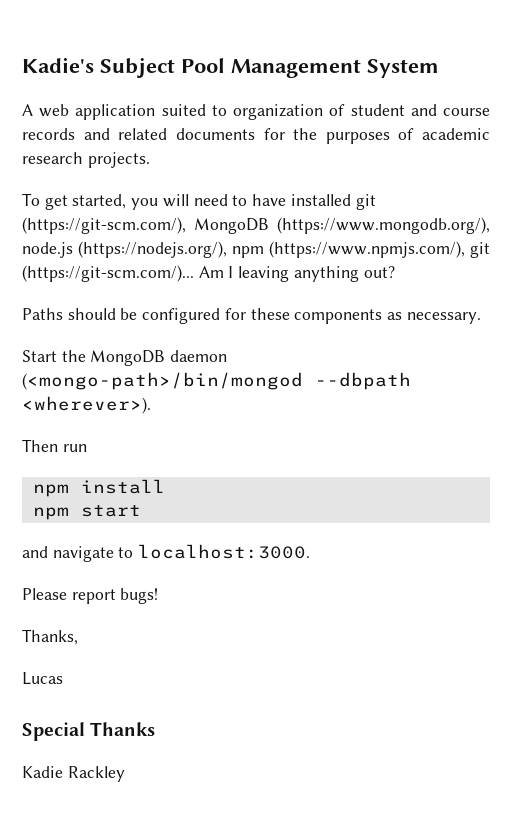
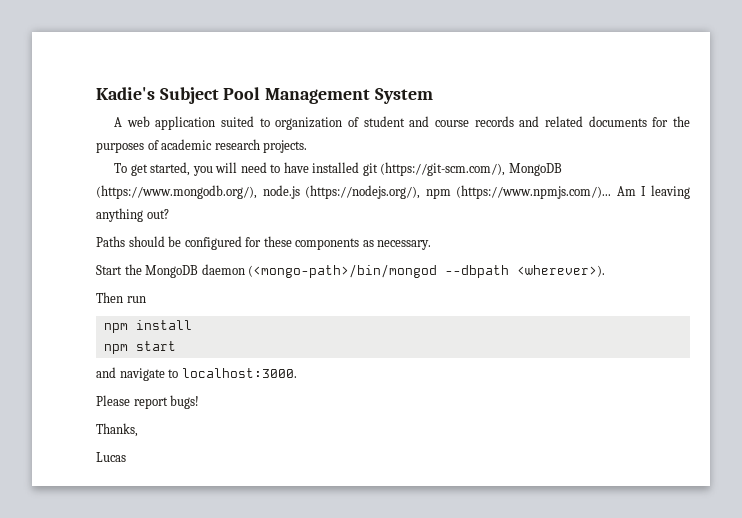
[269,241,490,258] [22,265,194,282] (https://www.npmjs.com/), git (https://git-scm.com/)... -> [456,185,612,199] (https://www.npmjs.com/)...
[22,722,156,741] [22,766,125,782] // Special Thanks // Kadie Rackley -> (126, 457) none

